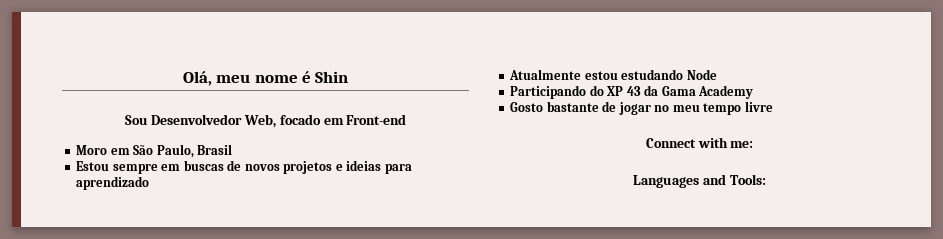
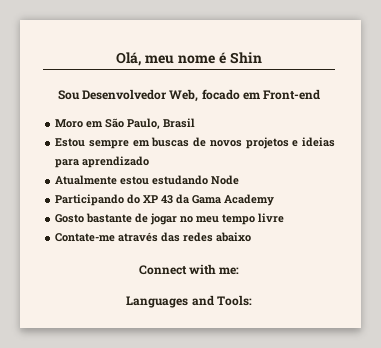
(773, 106) none -> [55,232,252,242] // Contate-me através das redes abaixo

